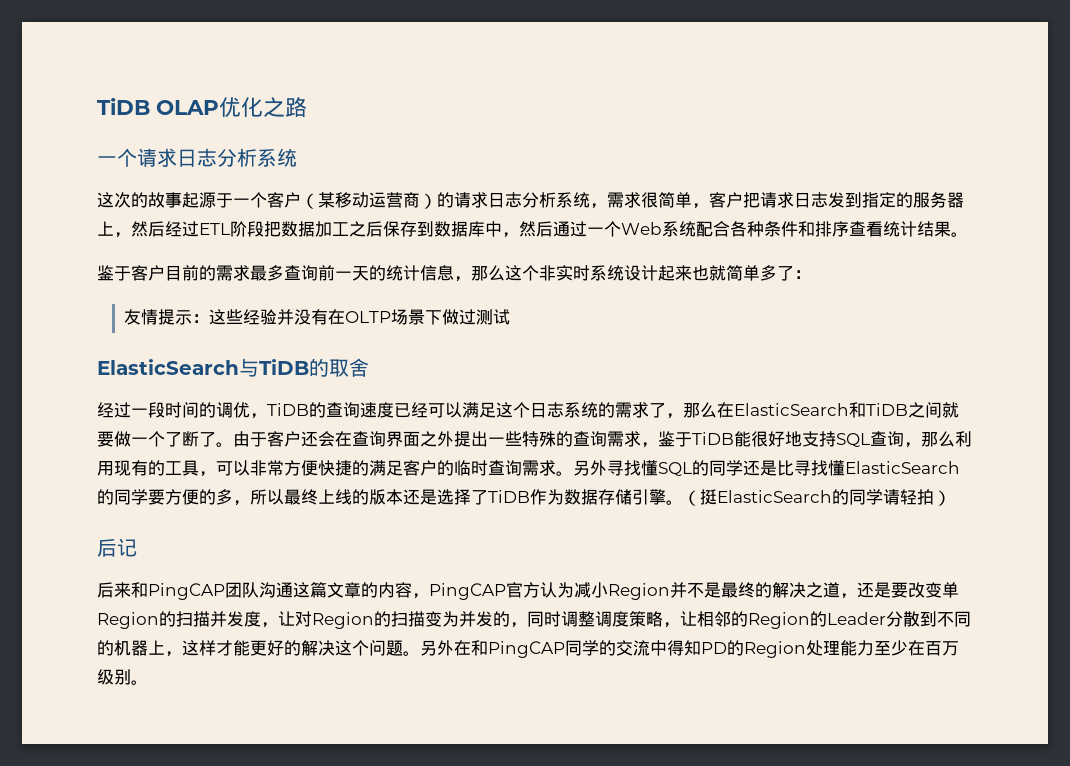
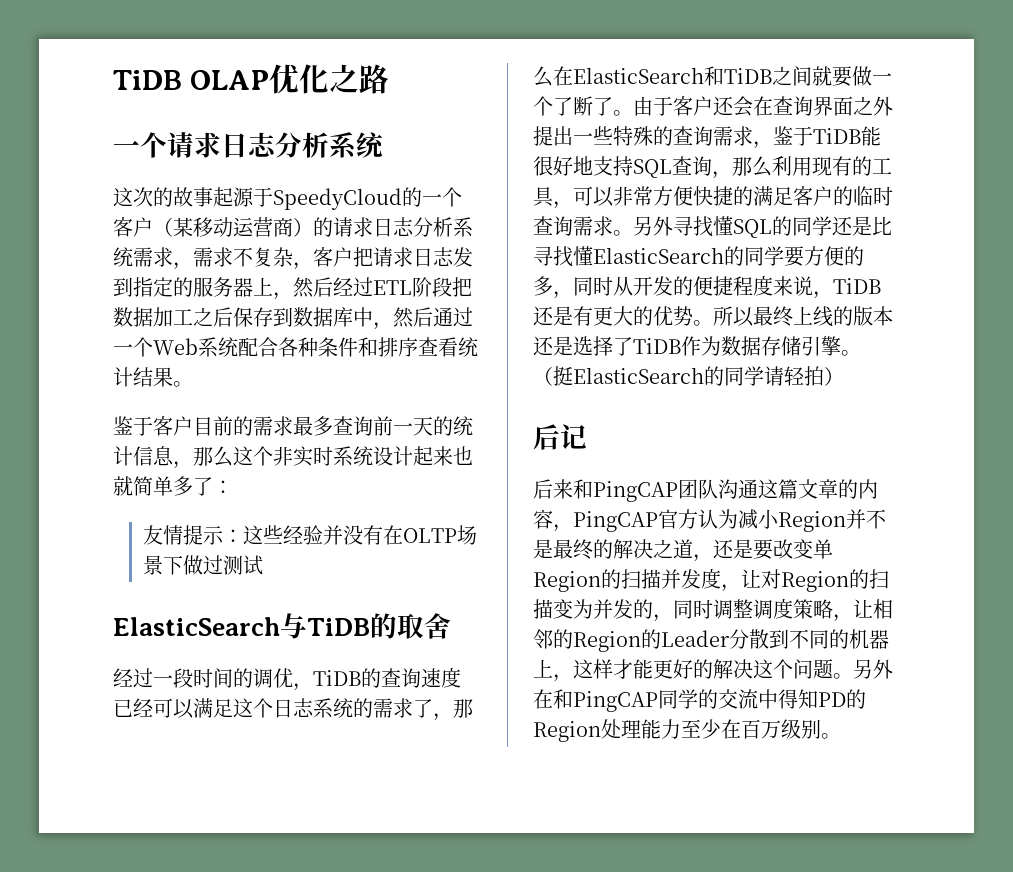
(233, 200) none -> [273,187,422,210] SpeedyCloud的
[590,192,692,209] ，需求很简单 -> [133,247,293,270] 需求，需求不复杂
(250, 503) none -> [573,275,881,299] [533,306,713,326] 同时从开发的便捷程度来说，TiDB还是有更大的优势。

